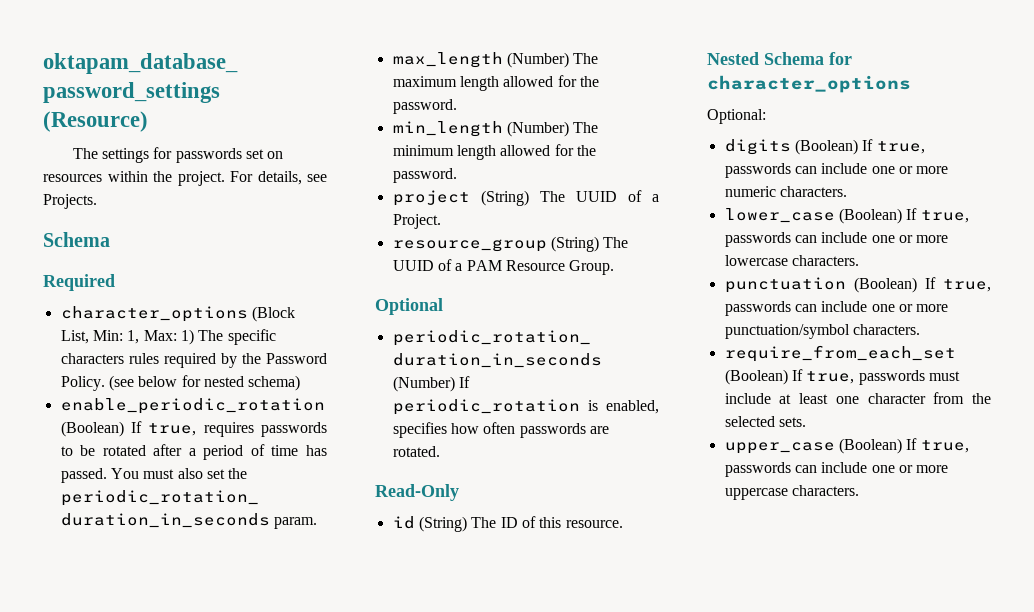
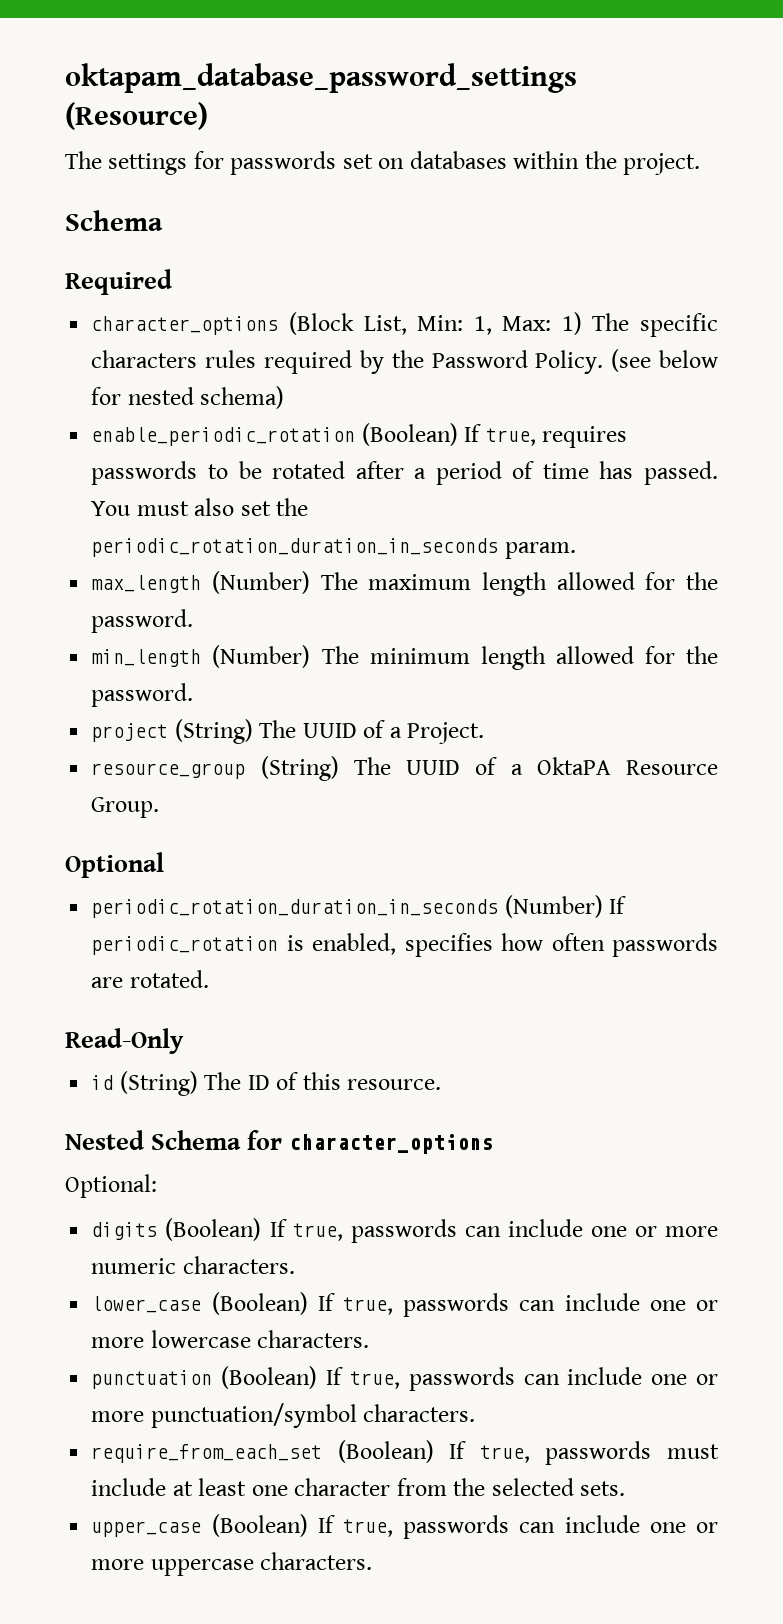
[43,174,102,182] resources -> [409,151,507,169] databases
[230,171,327,185] [43,194,97,209] For details, see Projects. -> (701, 164) none
[466,260,502,271] PAM -> [536,757,611,775] OktaPA

